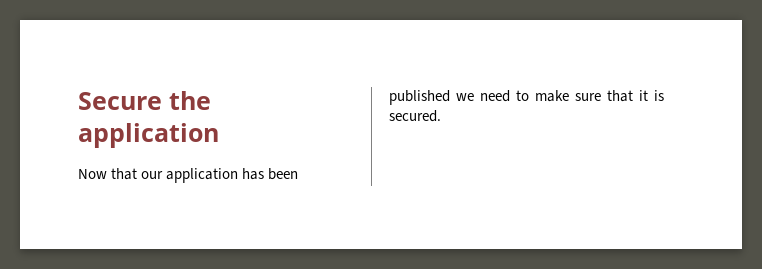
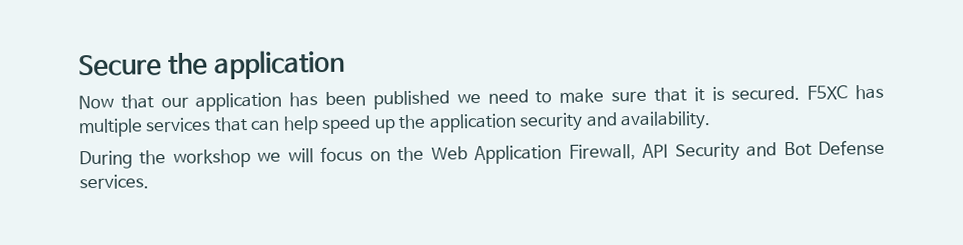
(441, 116) none -> [807,84,885,100] [78,111,711,138] [79,139,886,170] [79,174,149,190] F5XC has multiple services that can help speed up the application security and availability. // During the workshop we will focus on the Web Application Firewall, API Security and Bot Defense services.

